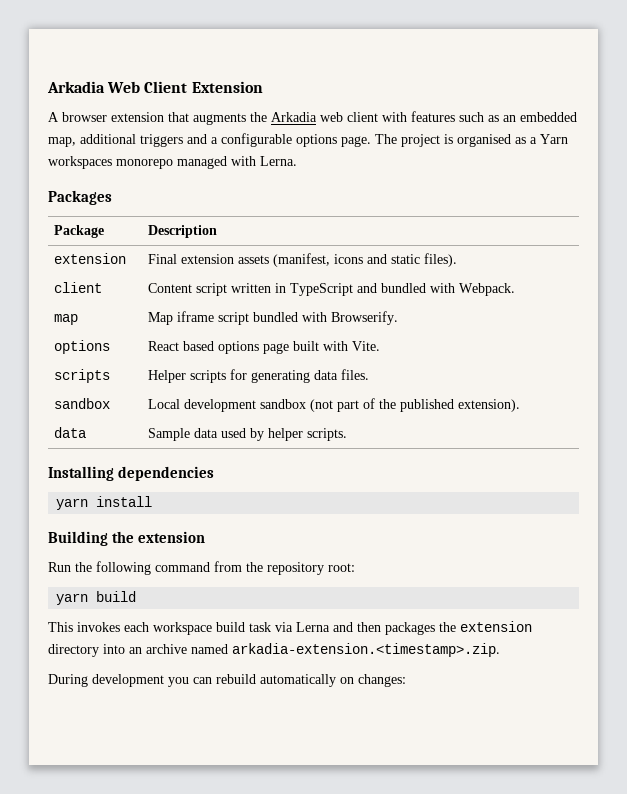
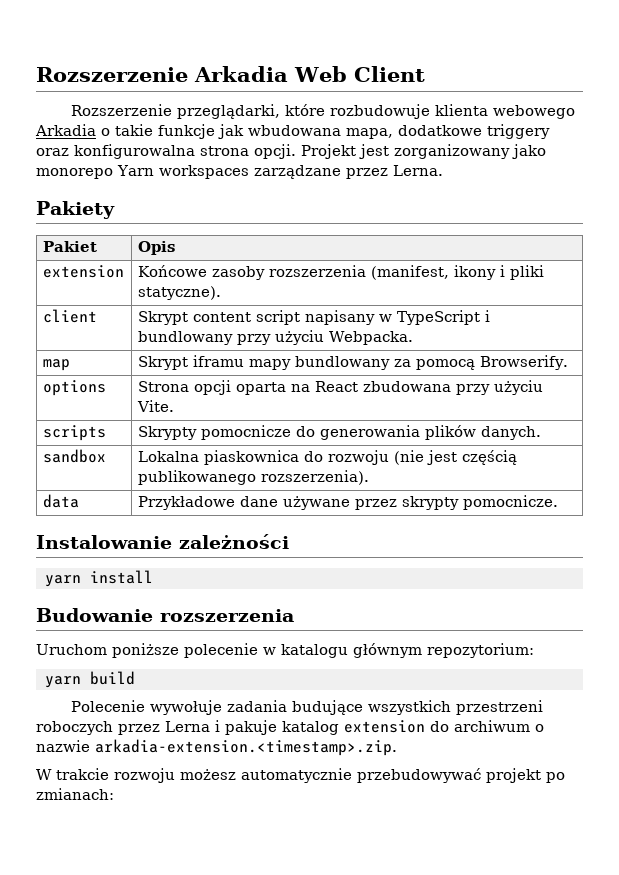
(47, 87) none -> [36,67,188,82] Rozszerzenie
[191,81,263,93] [48,111,577,125] [48,133,568,147] [48,156,297,169] [48,190,112,205] [53,225,104,238] [147,225,217,238] [53,253,126,264] [147,253,457,267] [53,282,102,293] [147,283,515,296] [53,314,78,325] [147,311,398,325] [53,340,110,354] [147,341,380,354] [53,369,110,383] [147,369,369,383] [53,398,110,409] [147,398,520,412] [53,427,86,438] [147,428,347,441] [48,466,215,481] [56,496,153,510] [48,531,206,546] [48,561,355,575] [56,591,137,605] [48,621,532,635] [48,643,500,657] [48,674,406,687] Extension // A browser extension that augments the Arkadia web client with features such as an embedded map, additional triggers and a configurable options page. The project is organised as a Yarn workspaces monorepo managed with Lerna. // Packages // Package | Description // extension | Final extension assets (manifest, icons and static files). // client | Content script written in TypeScript and bundled with Webpack. // map | Map iframe script bundled with Browserify. // options | React based options page built with Vite. // scripts | Helper scripts for generating data files. // sandbox | Local development sandbox (not part of the published extension). // data | Sample data used by helper scripts. // Installing dependencies // yarn install // Building the extension // Run the following command from the repository root: // yarn build // This invokes each workspace build task via Lerna and then packages the extension directory into an archive named arkadia-extension.<timestamp>.zip. // During development you can rebuild automatically on changes: -> [71,104,576,119] [35,124,550,139] [36,144,546,159] [36,165,443,179] [36,201,115,219] [42,241,97,252] [137,241,175,255] [42,265,124,278] [137,265,544,280] [137,286,221,300] [42,309,97,323] [137,310,490,325] [137,330,413,345] [42,359,70,371] [137,355,568,370] [42,380,106,396] [137,380,543,395] [136,400,174,412] [42,425,106,441] [137,425,541,440] [42,449,106,463] [137,450,517,465] [137,470,369,485] [42,494,79,508] [137,495,558,510] [36,534,289,549] [45,570,153,587] [36,608,294,622] [36,643,534,658] [45,671,135,688] [71,700,544,715] [36,720,544,735] [36,739,397,756] [36,768,565,783] [36,788,114,800] // Rozszerzenie przeglądarki, które rozbudowuje klienta webowego Arkadia o takie funkcje jak wbudowana mapa, dodatkowe triggery oraz konfigurowalna strona opcji. Projekt jest zorganizowany jako monorepo Yarn workspaces zarządzane przez Lerna. // Pakiety // Pakiet | Opis // extension | Końcowe zasoby rozszerzenia (manifest, ikony i pliki statyczne). // client | Skrypt content script napisany w TypeScript i bundlowany przy użyciu Webpacka. // map | Skrypt iframu mapy bundlowany za pomocą Browserify. // options | Strona opcji oparta na React zbudowana przy użyciu Vite. // scripts | Skrypty pomocnicze do generowania plików danych. // sandbox | Lokalna piaskownica do rozwoju (nie jest częścią publikowanego rozszerzenia). // data | Przykładowe dane używane przez skrypty pomocnicze. // Instalowanie zależności // yarn install // Budowanie rozszerzenia // Uruchom poniższe polecenie w katalogu głównym repozytorium: // yarn build // Polecenie wywołuje zadania budujące wszystkich przestrzeni roboczych przez Lerna i pakuje katalog extension do archiwum o nazwie arkadia-extension.<timestamp>.zip. // W trakcie rozwoju możesz automatycznie przebudowywać projekt po zmianach:

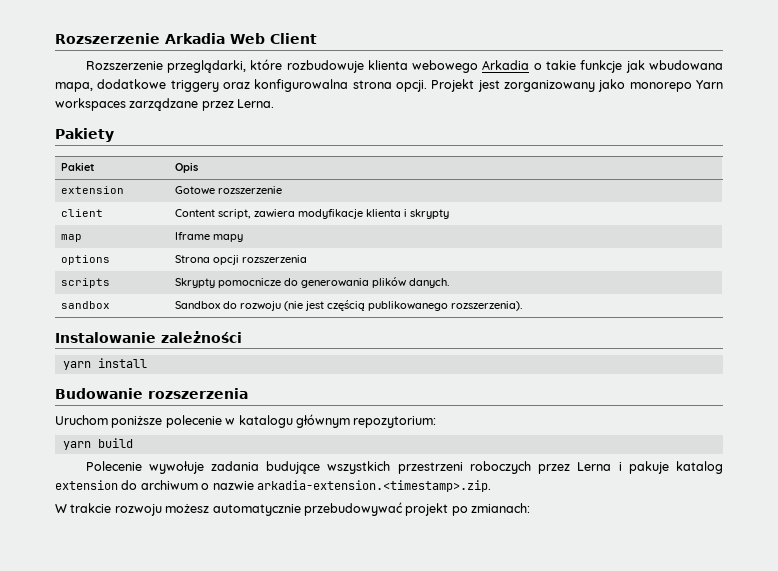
[137,265,544,280] [137,286,221,300] [42,309,97,323] [137,310,490,325] [137,330,413,345] Końcowe zasoby rozszerzenia (manifest, ikony i pliki statyczne). // client | Skrypt content script napisany w TypeScript i bundlowany przy użyciu Webpacka. -> [174,186,282,194] [60,209,103,217] [174,209,449,219] Gotowe rozszerzenie // client | Content script, zawiera modyfikacje klienta i skrypty
[137,355,244,370] Skrypt iframu -> [174,232,210,240] Iframe
[294,355,568,370] bundlowany za pomocą Browserify. -> (243, 238) none
[235,380,543,395] [136,400,174,412] oparta na React zbudowana przy użyciu Vite. -> [241,255,307,263] rozszerzenia
[137,450,299,465] Lokalna piaskownica -> [174,301,221,309] Sandbox
[42,494,79,508] [137,495,558,510] // data | Przykładowe dane używane przez skrypty pomocnicze. -> (522, 306) none

